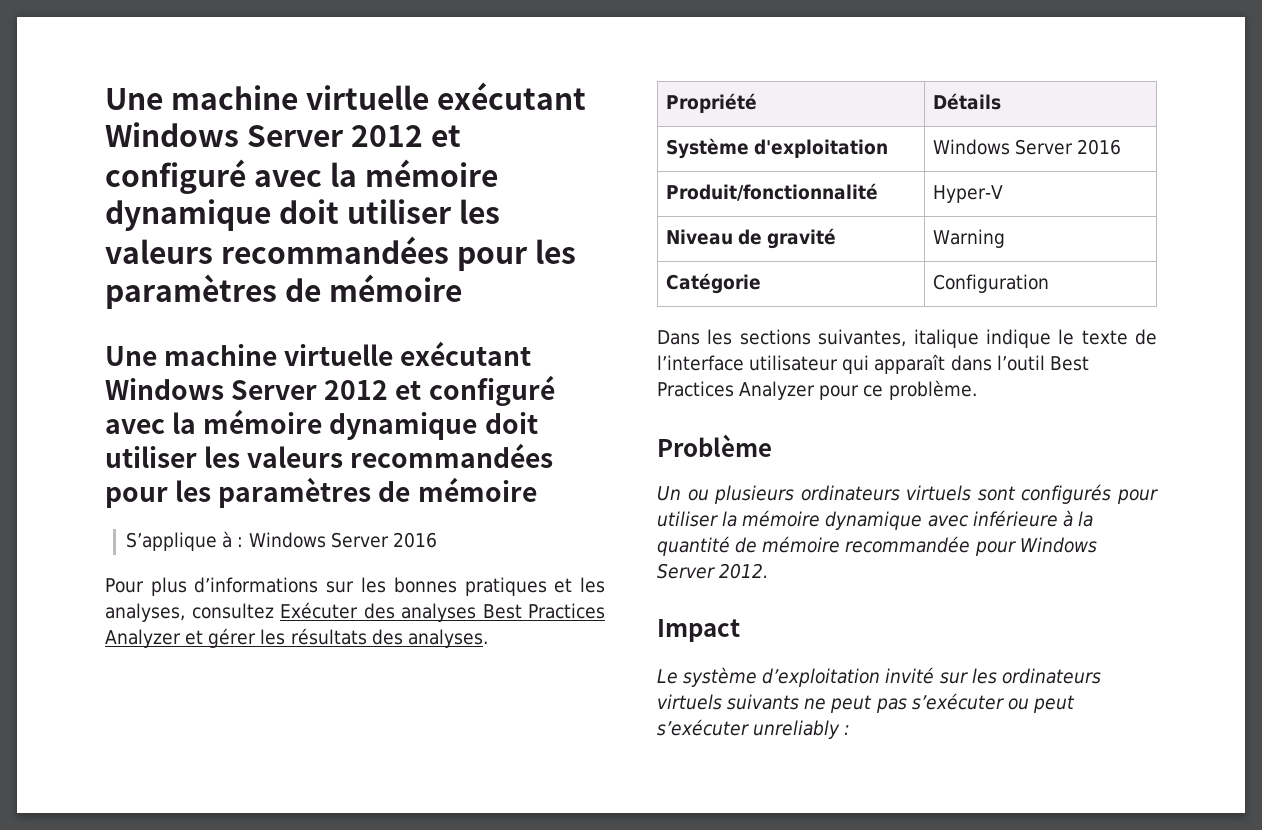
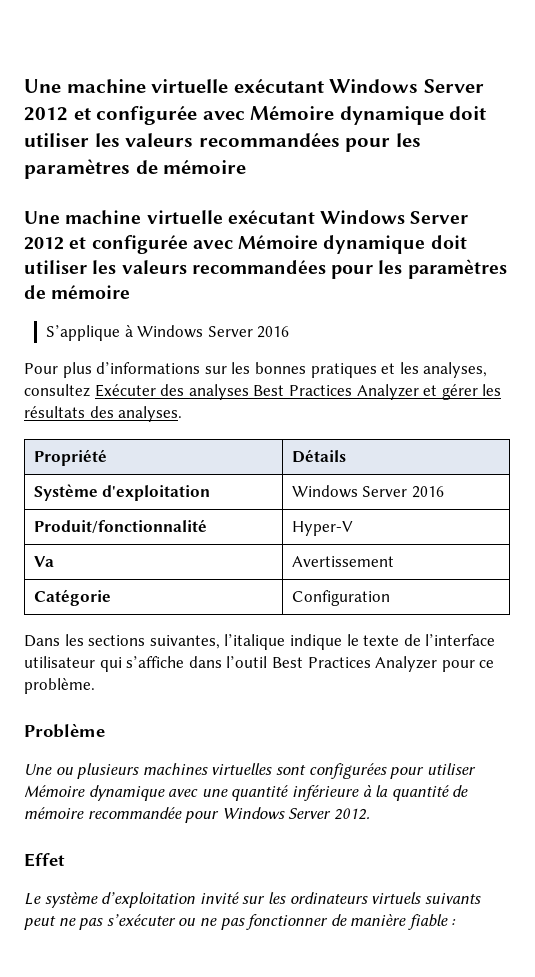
[105,82,587,110] [105,122,462,147] [105,159,499,194] Une machine virtuelle exécutant Windows Server 2012 et configuré avec la mémoire -> [24,79,484,93] [24,106,335,125] Une machine virtuelle exécutant Windows Server 2012 et configurée avec Mémoire
[428,375,555,406] [105,409,323,434] configuré avec la mémoire -> [91,235,319,254] configurée avec Mémoire
[237,537,244,547] : -> (133, 331) none
[665,228,836,249] [932,229,1005,248] Niveau de gravité | Warning -> [33,556,54,567] [291,556,394,567] Va | Avertissement
[913,329,979,348] italique -> [224,634,286,650] l’italique
[874,354,946,374] apparaît -> [126,656,185,668] s’affiche
[657,486,681,501] Un -> [24,764,52,775] Une
[800,484,1158,504] [657,510,969,530] ordinateurs virtuels sont configurés pour utiliser la mémoire dynamique avec -> [142,763,476,779] [24,785,289,801] machines virtuelles sont configurées pour utiliser Mémoire dynamique avec une quantité
[657,619,740,642] Impact -> [24,853,65,867] Effet
[804,695,873,713] ne peut -> [24,916,76,930] peut ne
[1032,695,1075,713] [657,719,841,739] peut s’exécuter unreliably -> [199,914,448,930] ne pas fonctionner de manière fiable

